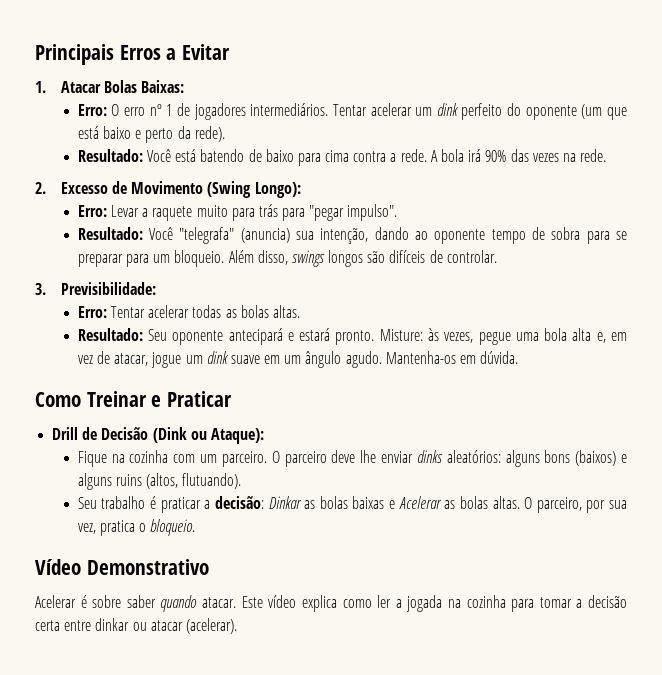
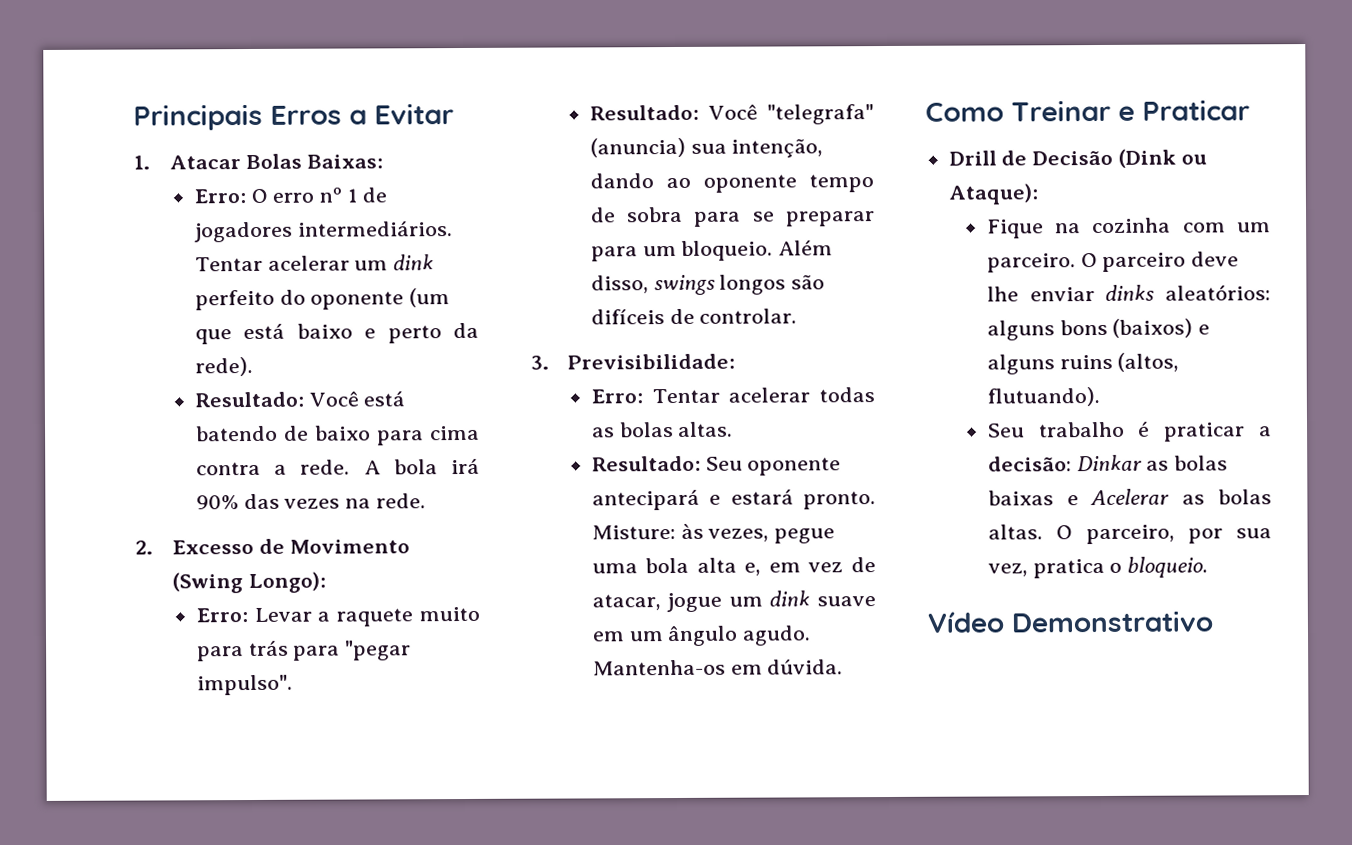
[35,595,627,612] [35,618,237,634] // Acelerar é sobre saber quando atacar. Este vídeo explica como ler a jogada na cozinha para tomar a decisão certa entre dinkar ou atacar (acelerar). -> (1213, 621) none

